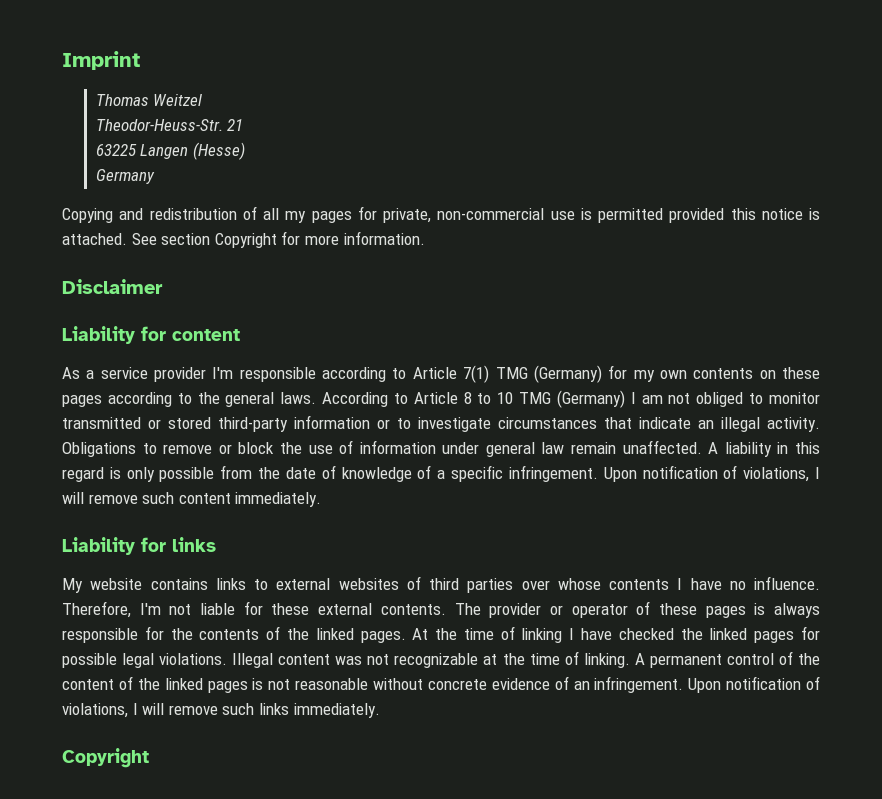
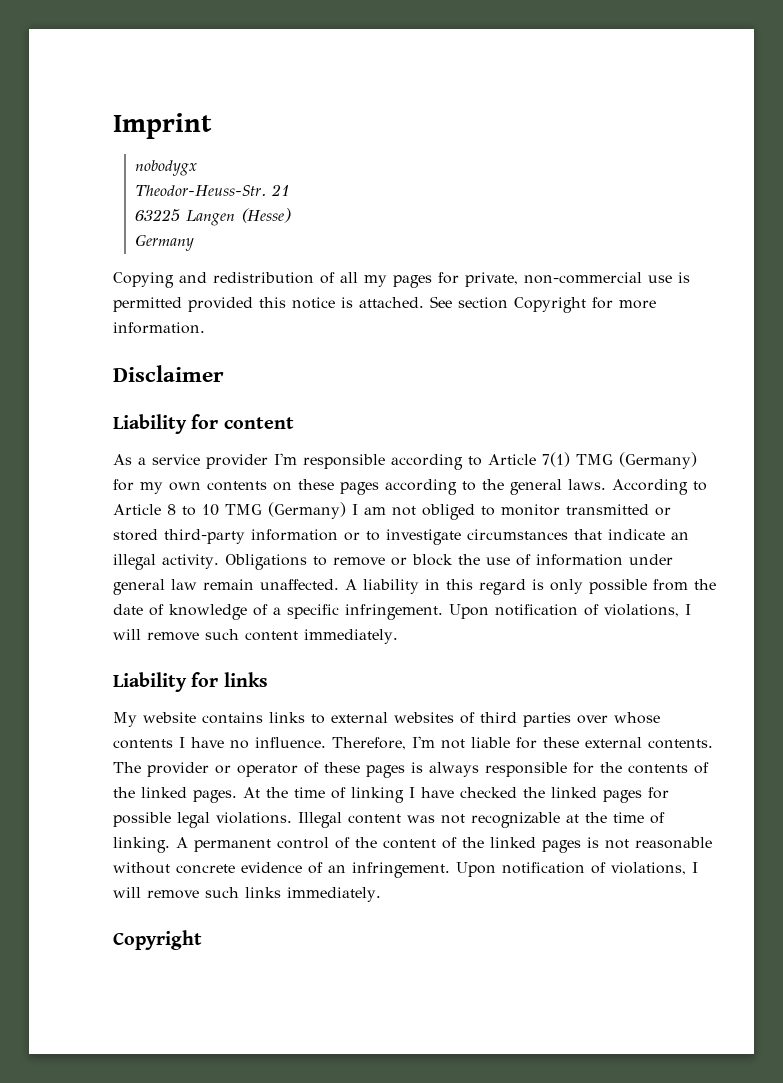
[95,94,203,106] Thomas Weitzel -> [135,160,198,176] nobodygx

